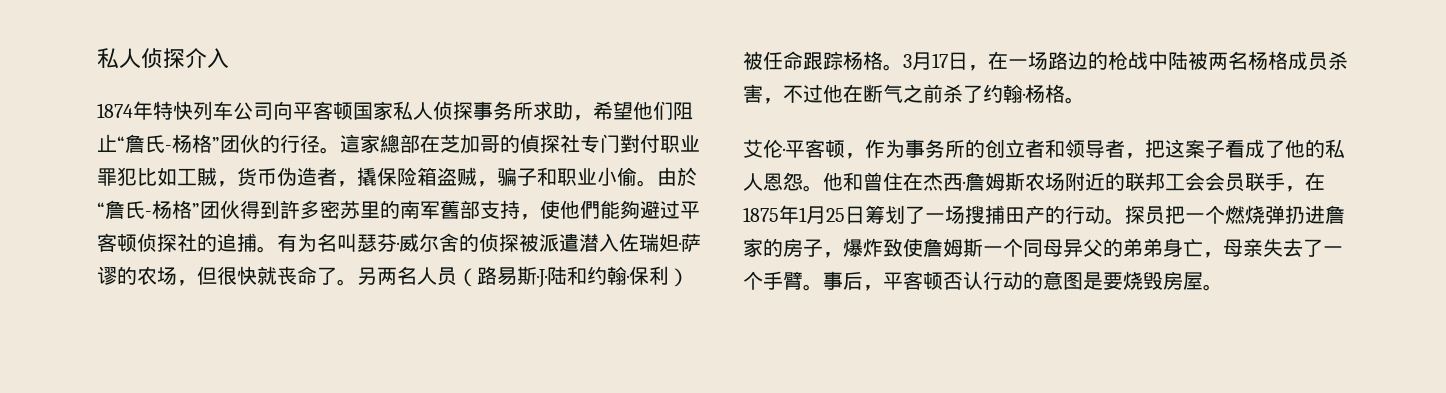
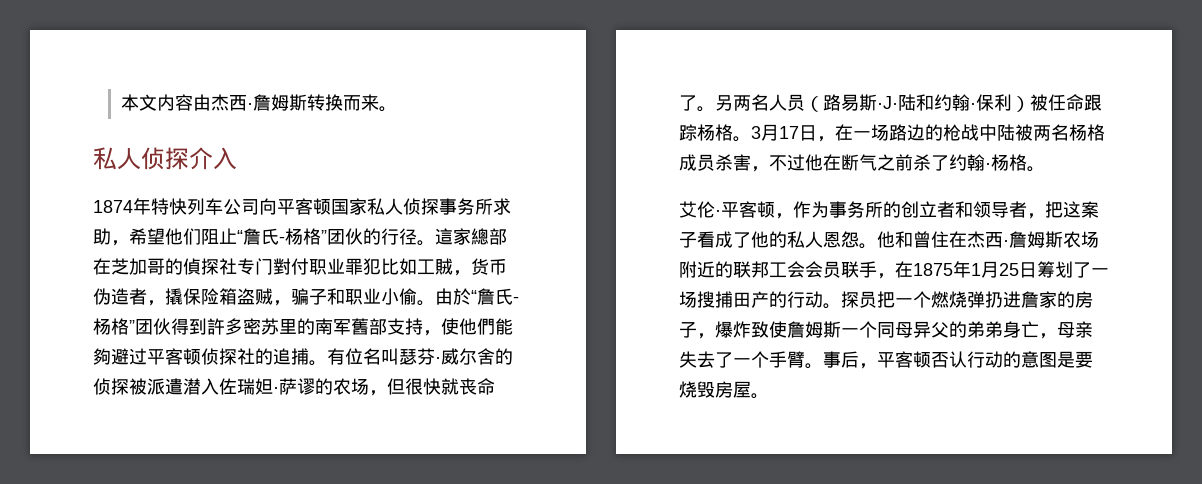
(97, 58) none -> [120,94,397,112] 本文内容由杰西·詹姆斯转换而来。 //
[297,233,317,252] 为 -> [345,348,363,365] 位

